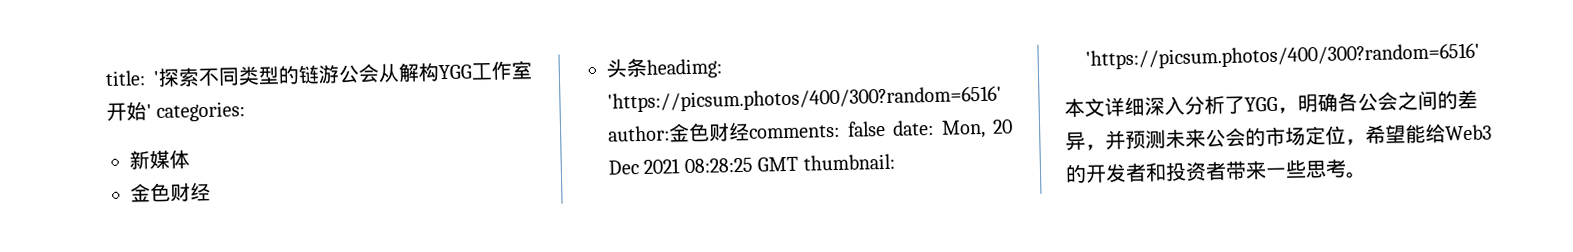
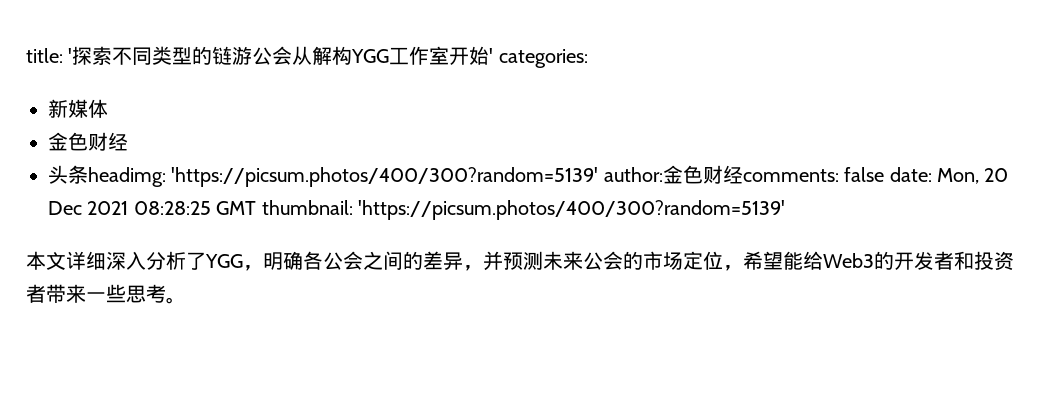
[607,85,1002,113] 'https://picsum.photos/400/300?random=6516' -> [171,167,599,187] 'https://picsum.photos/400/300?random=5139'
[1085,42,1480,70] 'https://picsum.photos/400/300?random=6516' -> [358,200,785,220] 'https://picsum.photos/400/300?random=5139'

